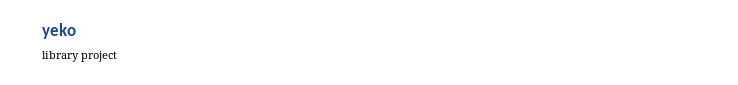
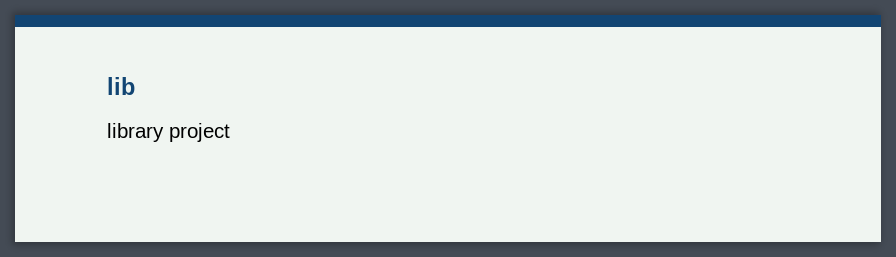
[42,23,76,39] yeko -> [107,77,135,95] lib

